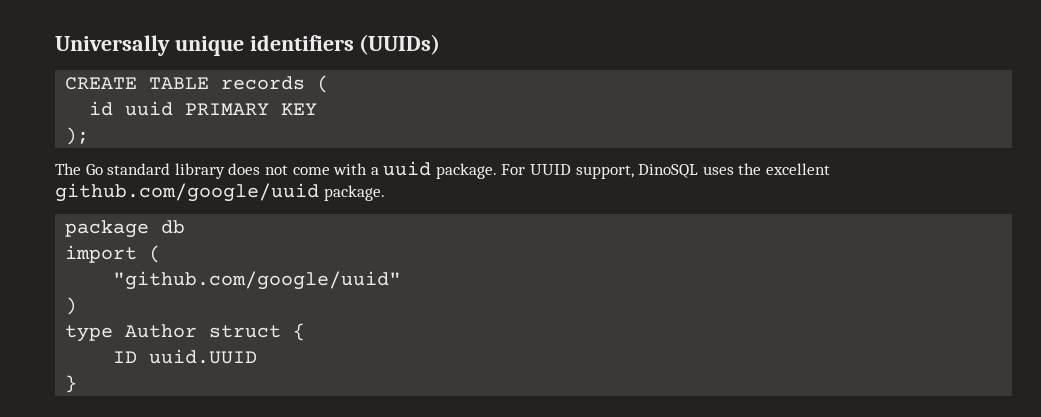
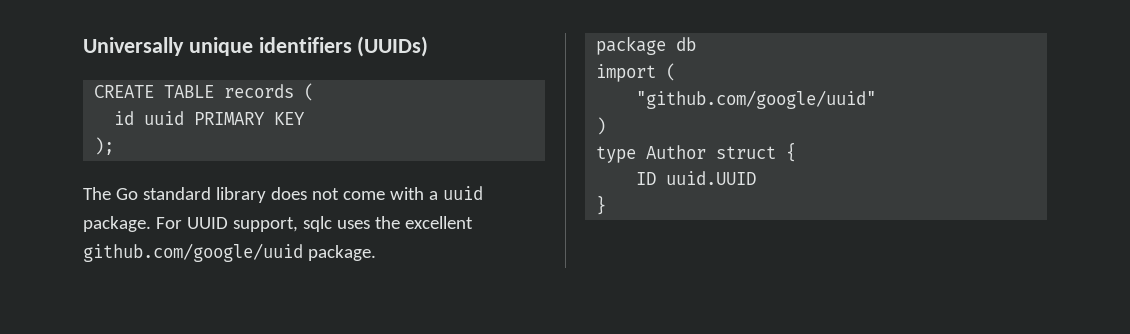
[638,164,699,178] DinoSQL -> [302,216,332,232] sqlc

